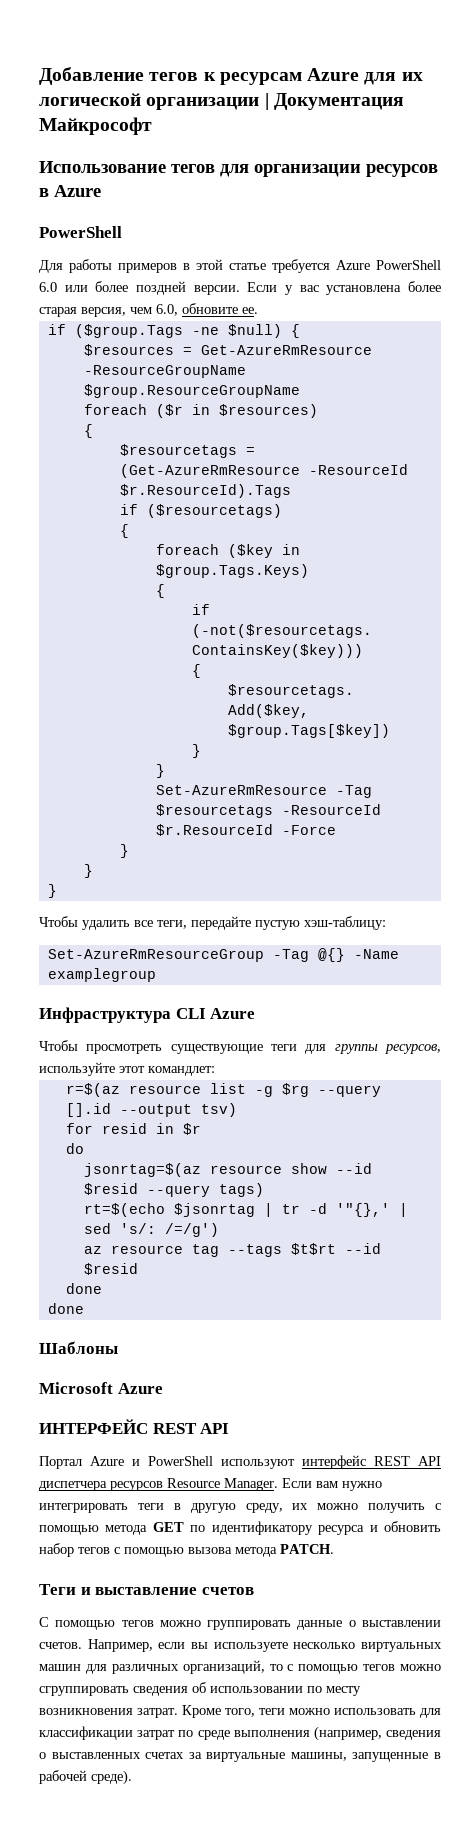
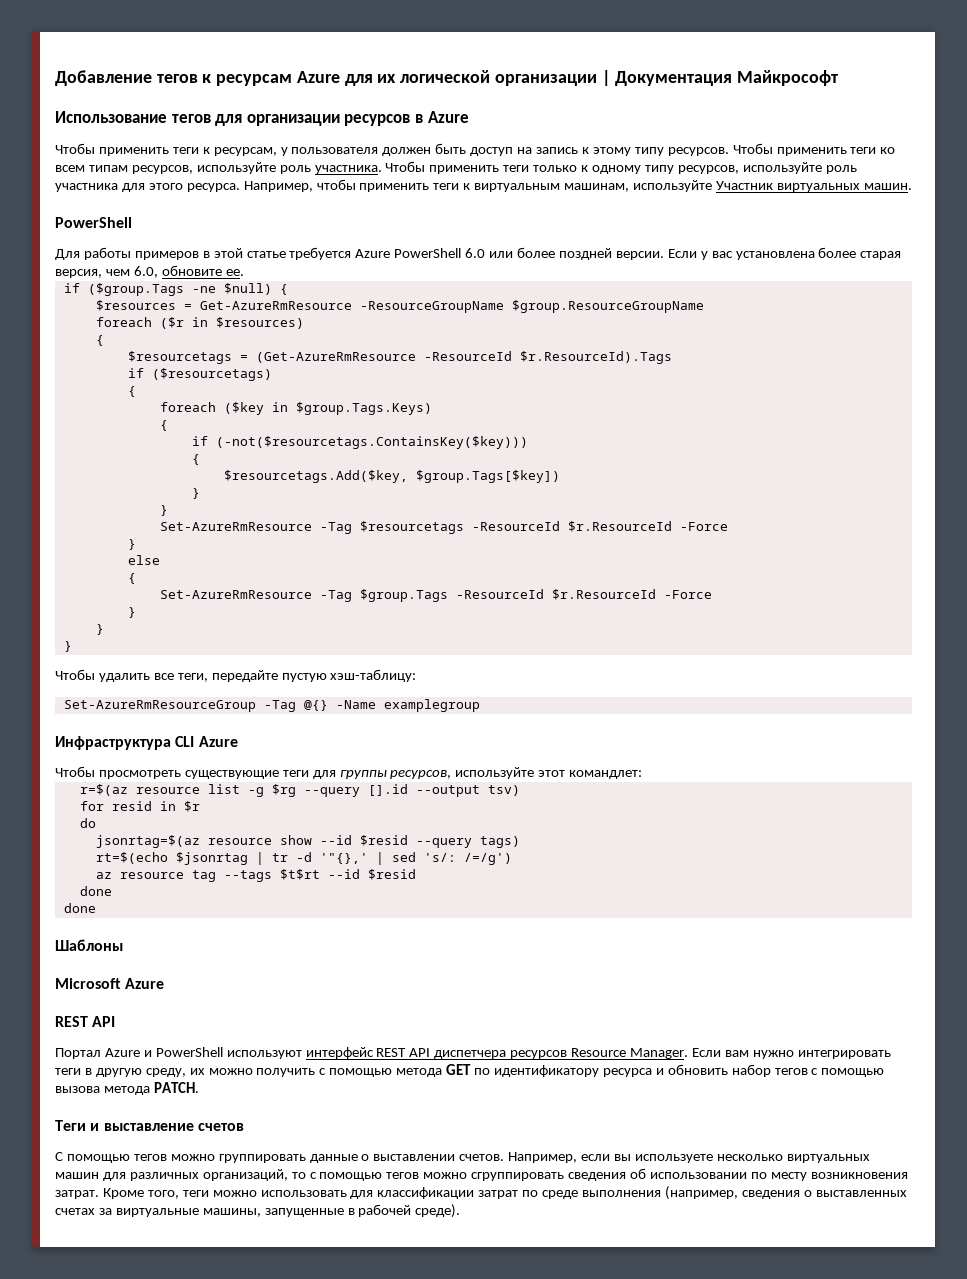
(101, 191) none -> [55,143,896,156] [55,161,857,174] [55,179,912,192] // Чтобы применить теги к ресурсам, у пользователя должен быть доступ на запись к этому типу ресурсов. Чтобы применить теги ко всем типам ресурсов, используйте роль участника. Чтобы применить теги только к одному типу ресурсов, используйте роль участника для этого ресурса. Например, чтобы применить теги к виртуальным машинам, используйте Участник виртуальных машин.
(129, 851) none -> [127,555,160,565] [127,573,136,584] [159,589,712,602] [127,607,136,618] // else // { // Set-AzureRmResource -Tag $group.Tags -ResourceId $r.ResourceId -Force // }
[39,1419,148,1434] ИНТЕРФЕЙС -> (165, 983) none

